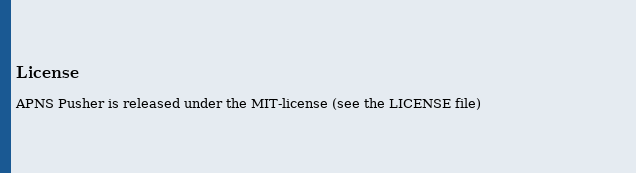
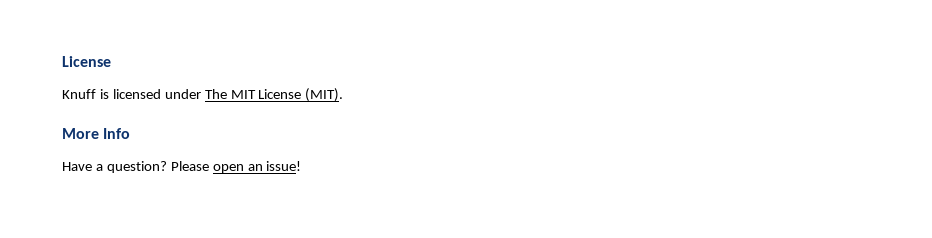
[15,98,481,110] APNS Pusher is released under the MIT-license (see the LICENSE file) -> [62,88,344,102] [62,128,131,139] [62,161,302,173] Knuff is licensed under The MIT License (MIT). // More Info // Have a question? Please open an issue!

